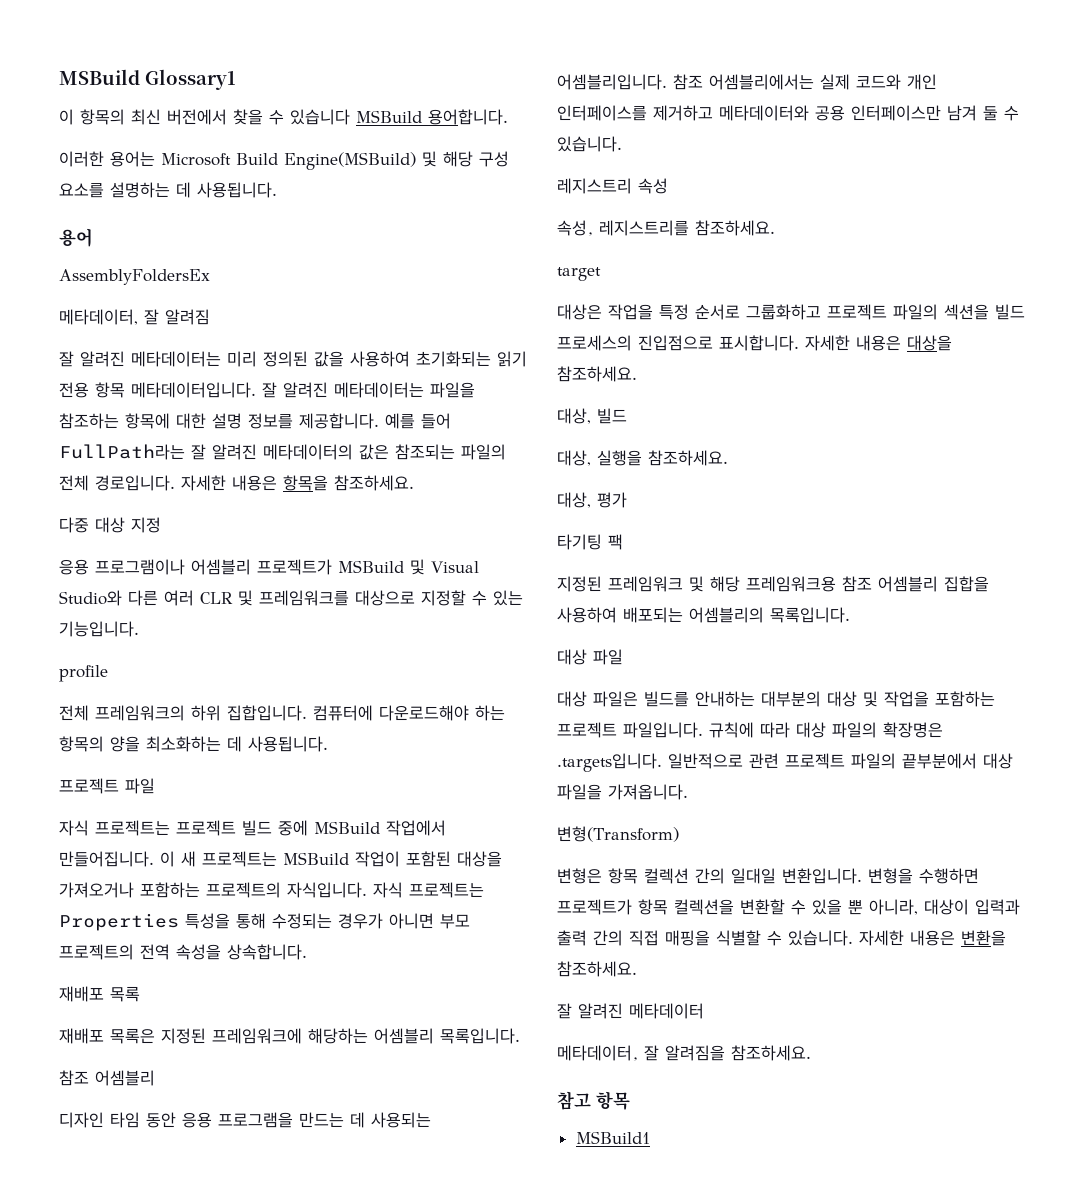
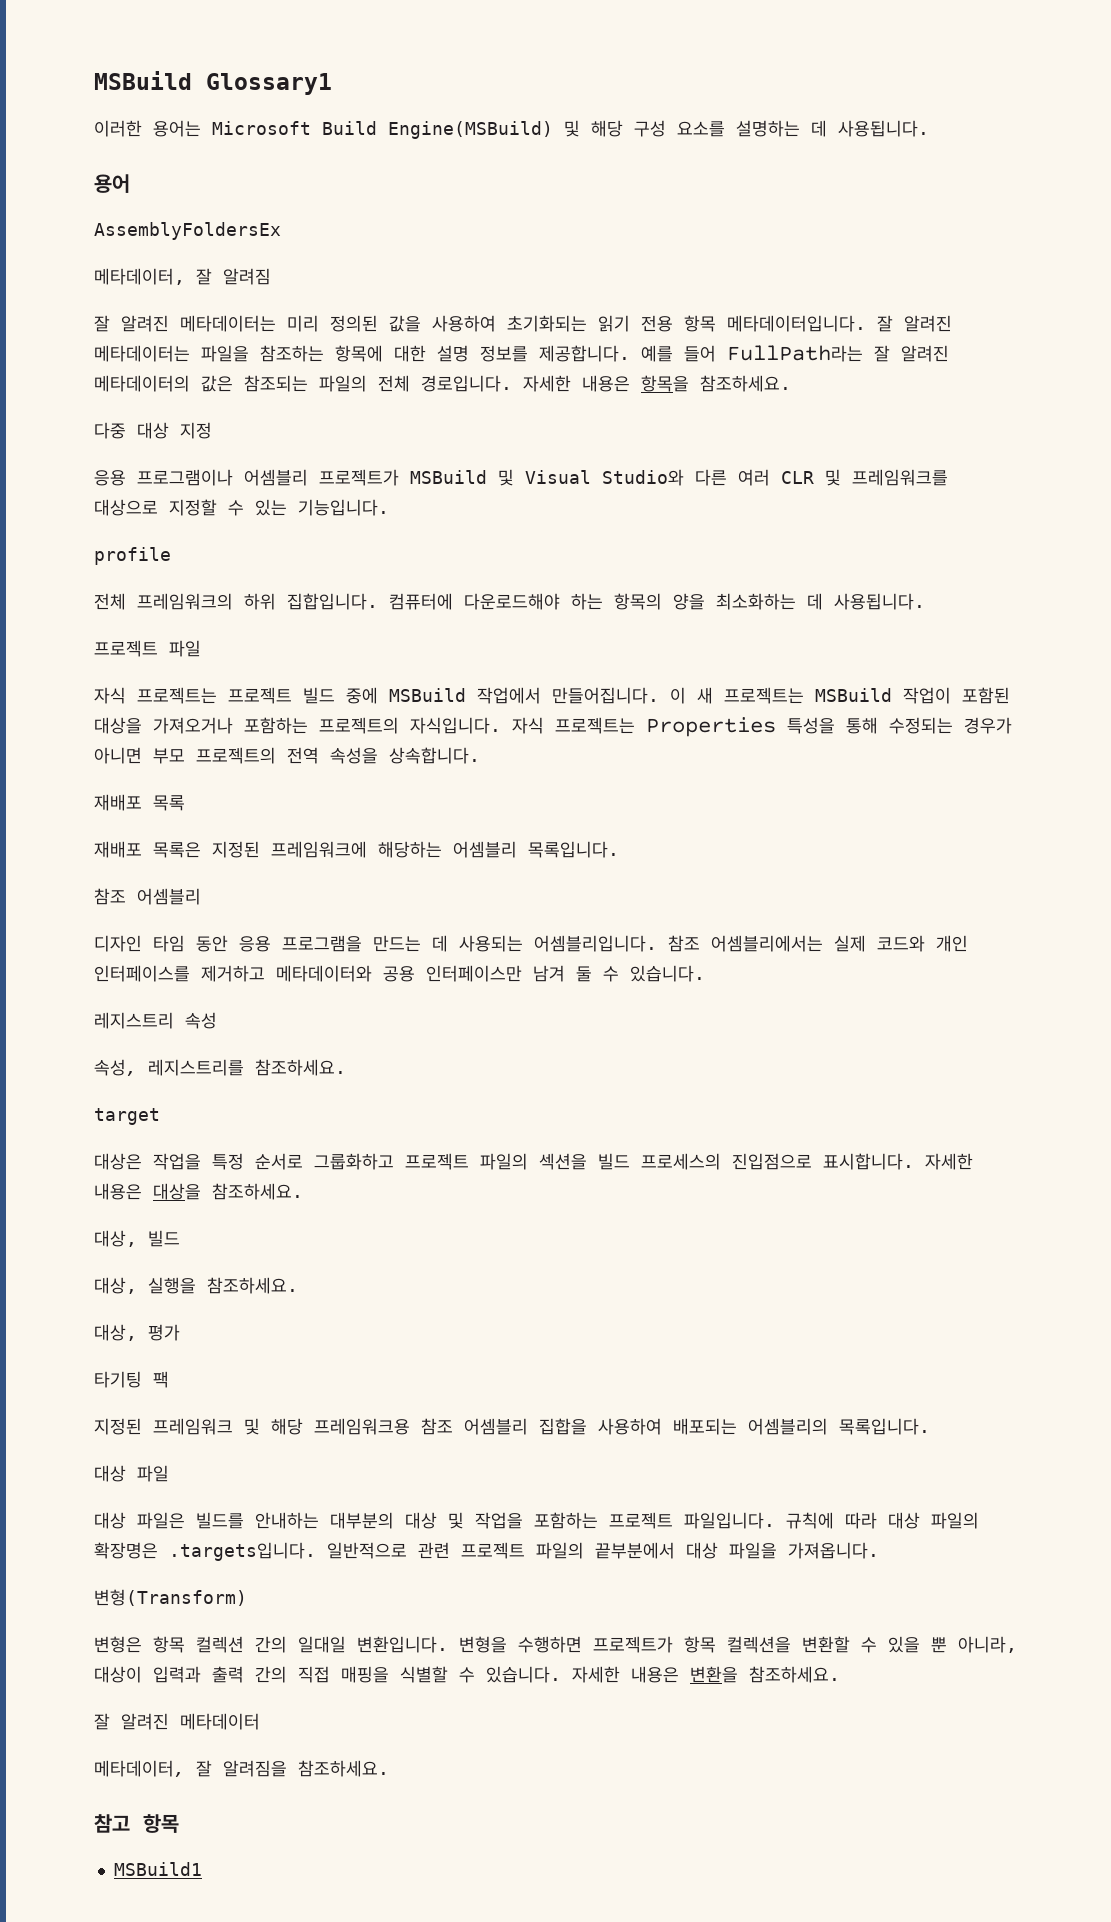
[59,109,508,125] // 이 항목의 최신 버전에서 찾을 수 있습니다 MSBuild 용어합니다. -> (332, 84) none

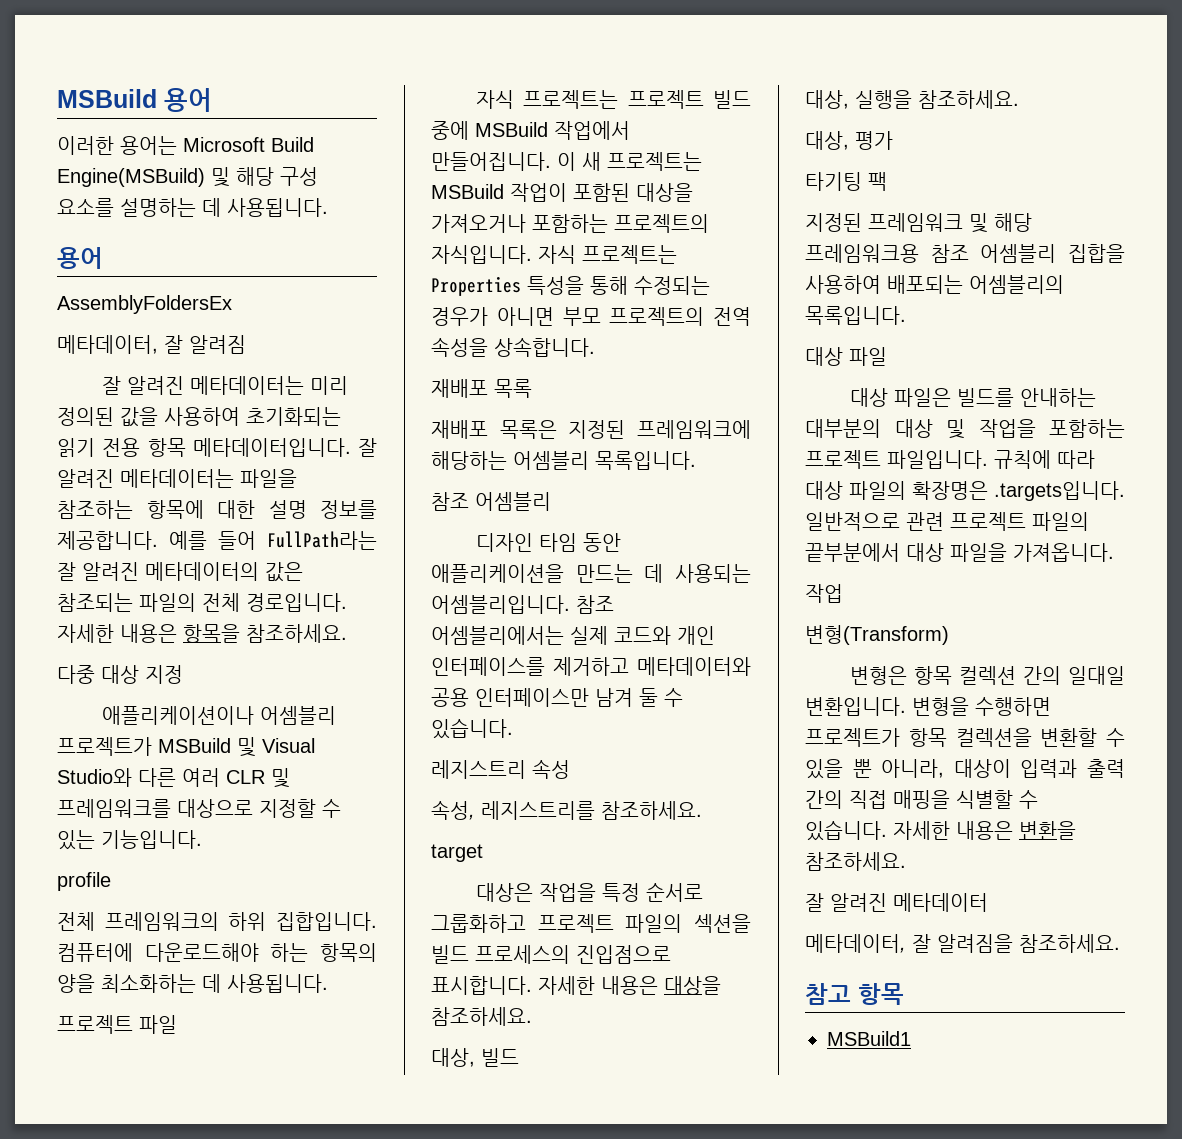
[94,71,332,95] MSBuild Glossary1 -> [57,88,212,112] MSBuild 용어
[94,469,233,486] 응용 프로그램이나 -> [101,706,254,725] 애플리케이션이나
[239,935,362,952] 응용 프로그램을 -> [431,564,564,583] 애플리케이션을
(879, 1550) none -> [805,584,843,603] // 작업

